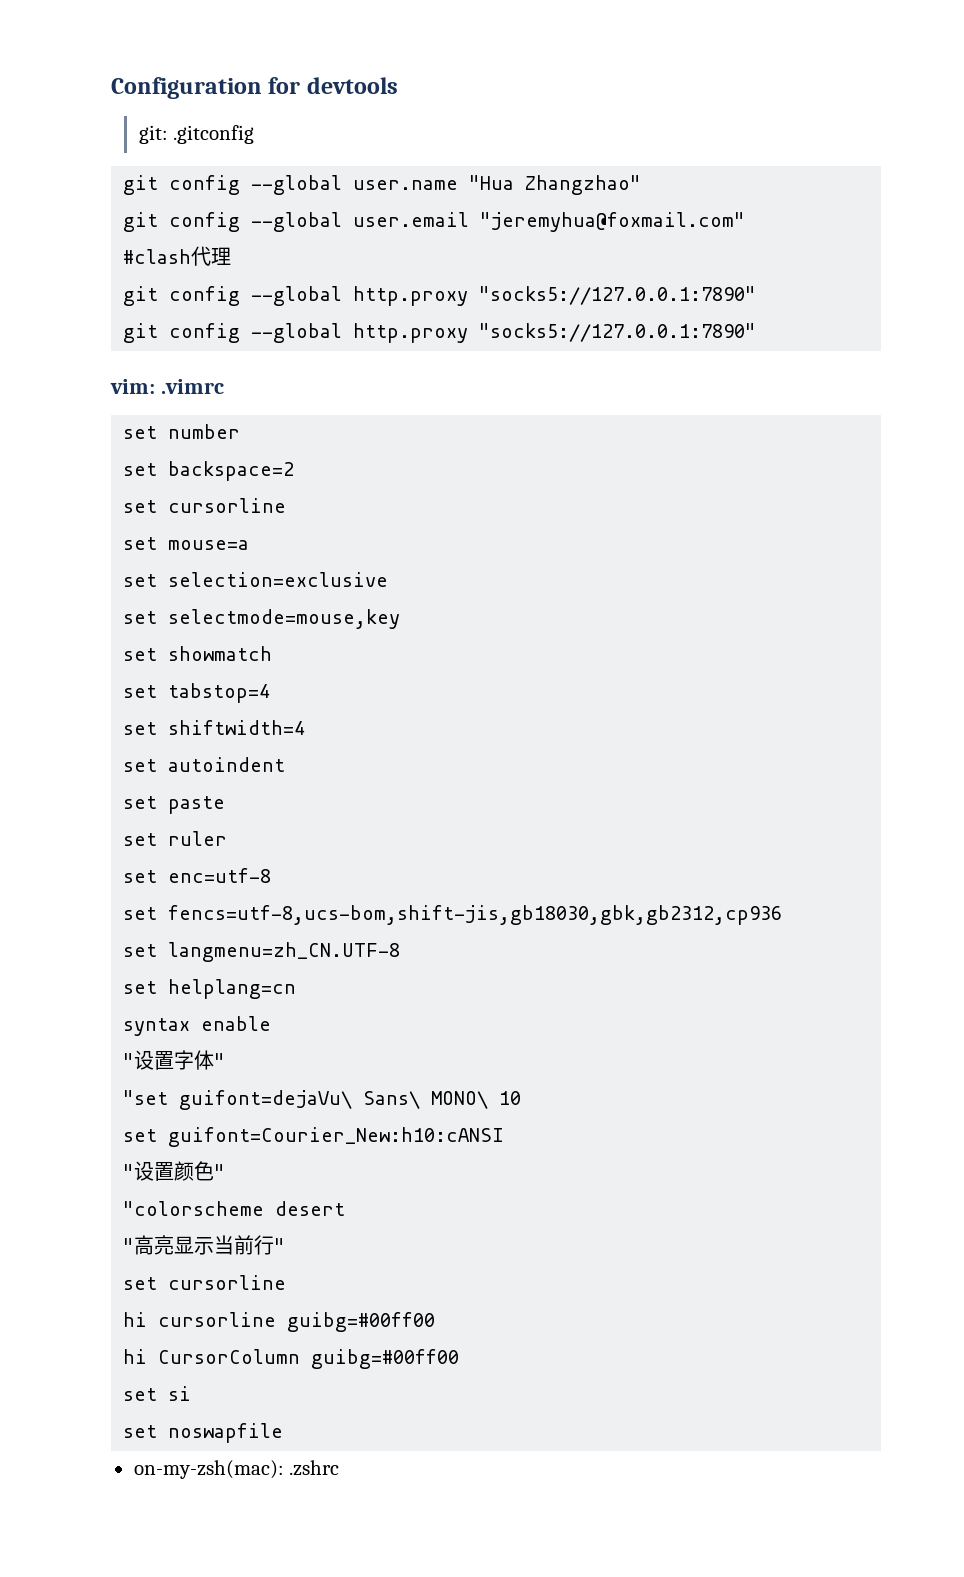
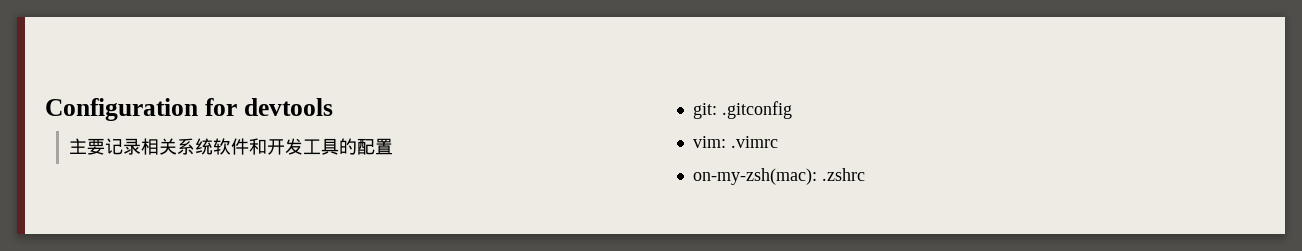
[138,125,255,144] [123,175,642,195] [123,212,746,232] [123,246,232,266] [123,286,757,306] [123,323,757,343] [110,379,224,394] [123,424,241,439] [123,461,295,481] [123,498,287,513] [123,537,250,550] [123,572,389,587] [123,609,401,629] [123,646,273,661] [123,683,271,703] [123,720,306,735] [123,757,286,772] [123,796,226,814] [123,831,228,846] [123,868,272,883] [123,905,783,925] [123,942,401,962] [123,979,297,999] [123,1016,272,1036] [123,1050,226,1070] [123,1090,522,1110] [123,1127,505,1147] [123,1161,226,1181] [123,1201,346,1216] [123,1235,286,1255] [123,1275,287,1290] [123,1312,436,1332] [123,1349,460,1369] [123,1386,192,1401] [123,1423,284,1443] git: .gitconfig // git config --global user.name "Hua Zhangzhao" // git config --global user.email "jeremyhua@foxmail.com" // #clash代理 // git config --global http.proxy "socks5://127.0.0.1:7890" // git config --global http.proxy "socks5://127.0.0.1:7890" // vim: .vimrc // set number // set backspace=2 // set cursorline // set mouse=a // set selection=exclusive // set selectmode=mouse,key // set showmatch // set tabstop=4 // set shiftwidth=4 // set autoindent // set paste // set ruler // set enc=utf-8 // set fencs=utf-8,ucs-bom,shift-jis,gb18030,gbk,gb2312,cp936 // set langmenu=zh_CN.UTF-8 // set helplang=cn // syntax enable // "设置字体" // "set guifont=dejaVu\ Sans\ MONO\ 10 // set guifont=Courier_New:h10:cANSI // "设置颜色" // "colorscheme desert // "高亮显示当前行" // set cursorline // hi cursorline guibg=#00ff00 // hi CursorColumn guibg=#00ff00 // set si // set noswapfile -> [68,138,393,155] [692,101,792,119] [692,136,778,148] 主要记录相关系统软件和开发工具的配置 // git: .gitconfig // vim: .vimrc

